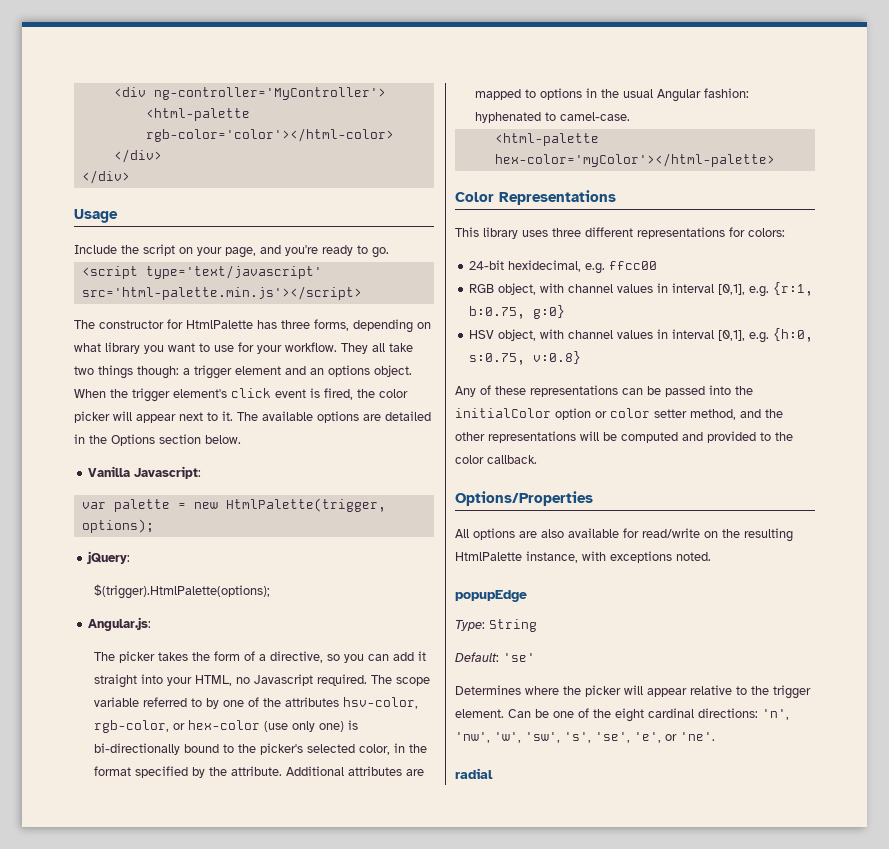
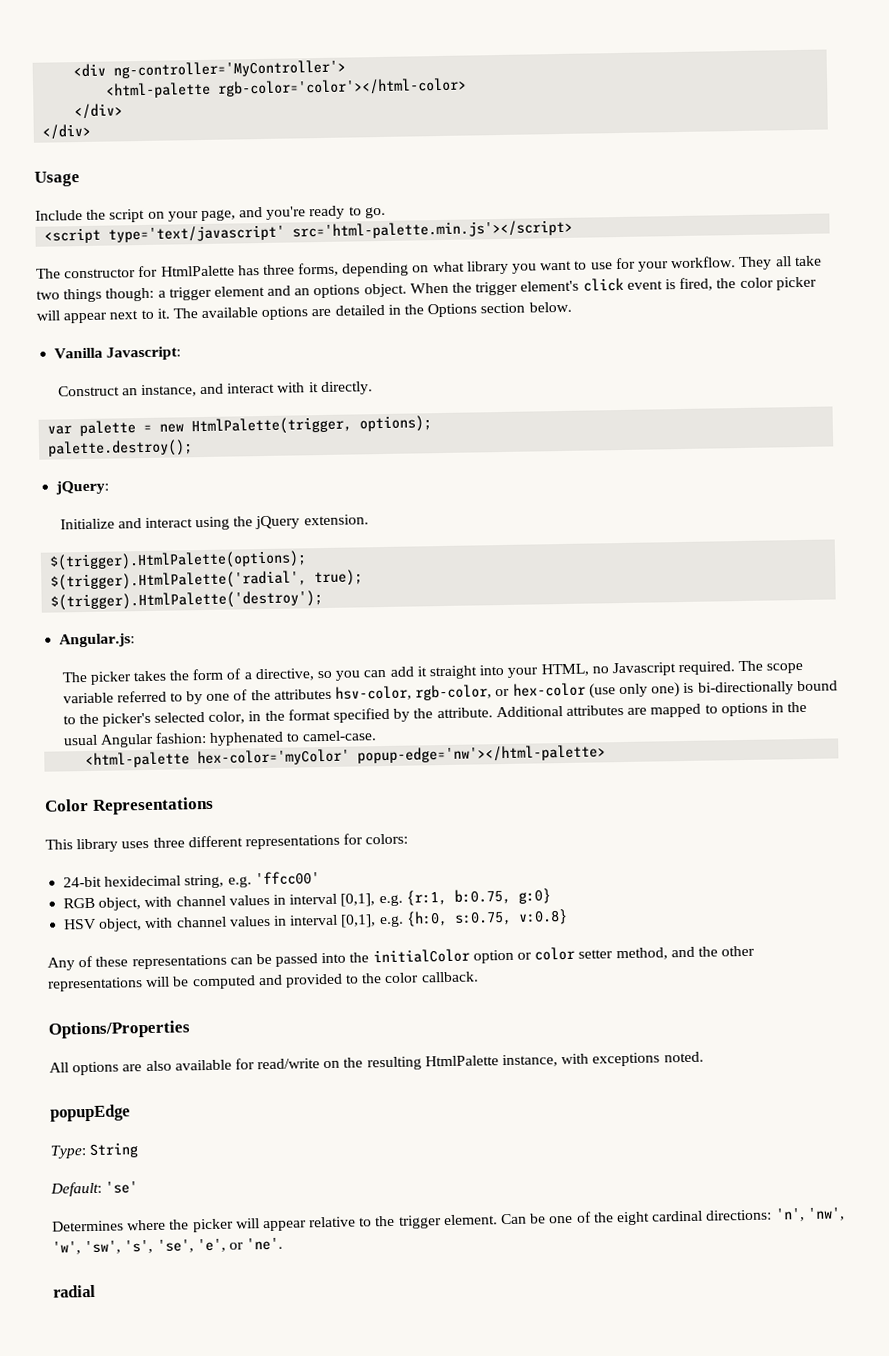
(202, 472) none -> [57,381,373,398] // Construct an instance, and interact with it directly.
(154, 526) none -> [47,439,194,458] // palette.destroy();
[93,584,270,599] $(trigger).HtmlPalette(options); -> [59,514,369,531] [49,550,308,571] [50,569,364,591] [50,590,324,611] Initialize and interact using the jQuery extension. // $(trigger).HtmlPalette(options); // $(trigger).HtmlPalette('radial', true); // $(trigger).HtmlPalette('destroy');
[494,153,775,167] hex-color='myColor'></html-palette> -> [197,744,607,767] hex-color='myColor' popup-edge='nw'></html-palette>
[508,260,658,274] hexidecimal, e.g. ffcc00 -> [104,871,320,889] hexidecimal string, e.g. 'ffcc00'

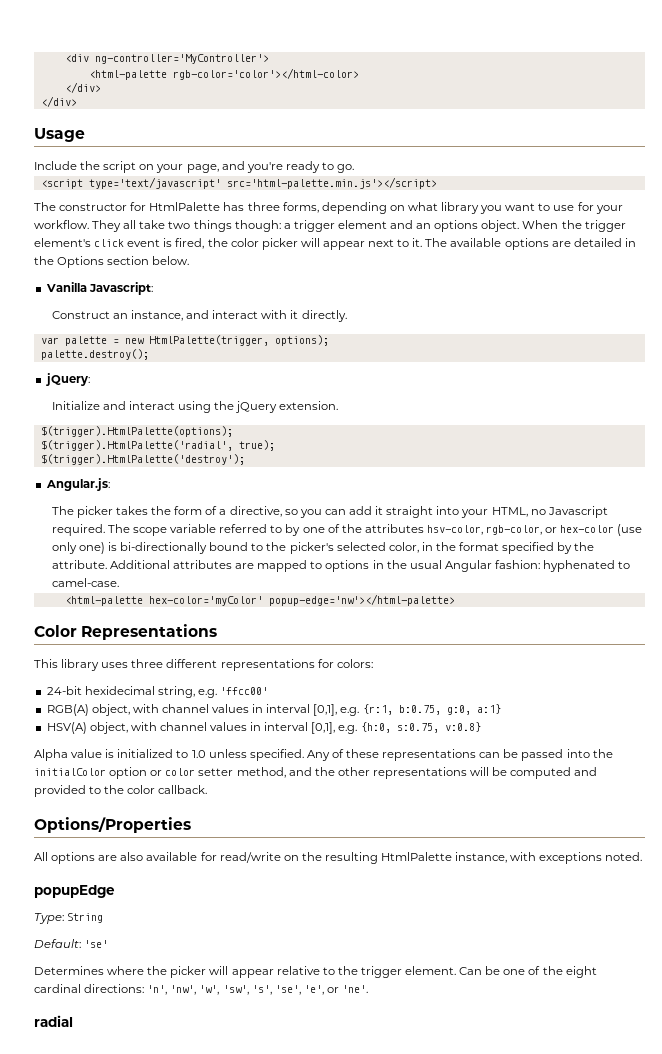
[63,897,96,909] RGB -> [46,704,89,716] RGB(A)
[517,888,551,904] [63,918,98,930] g:0} // HSV -> [446,704,501,715] [46,722,87,734] g:0, a:1} // HSV(A)
(568, 916) none -> [34,749,304,761] Alpha value is initialized to 1.0 unless specified.

